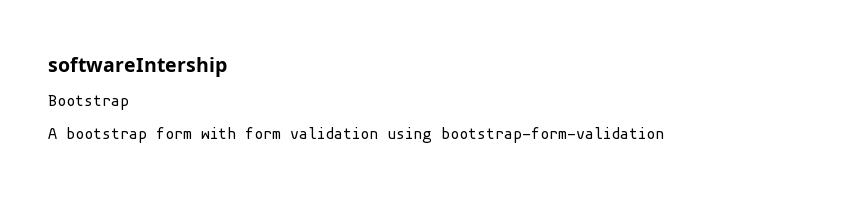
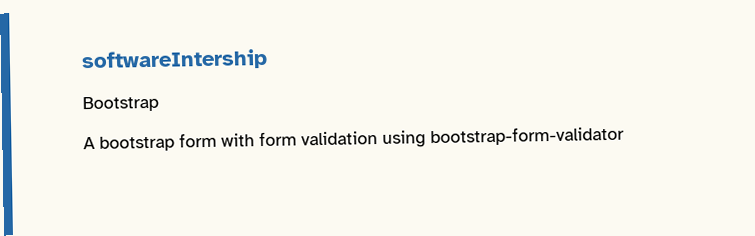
[441,127,664,143] bootstrap-form-validation -> [430,125,625,147] bootstrap-form-validator

